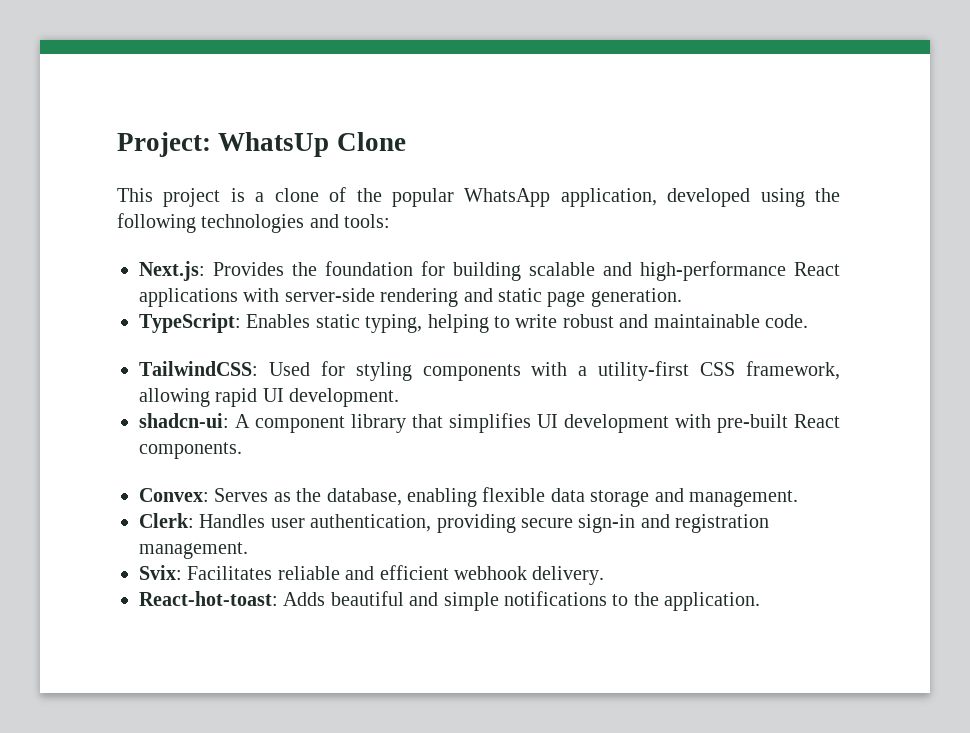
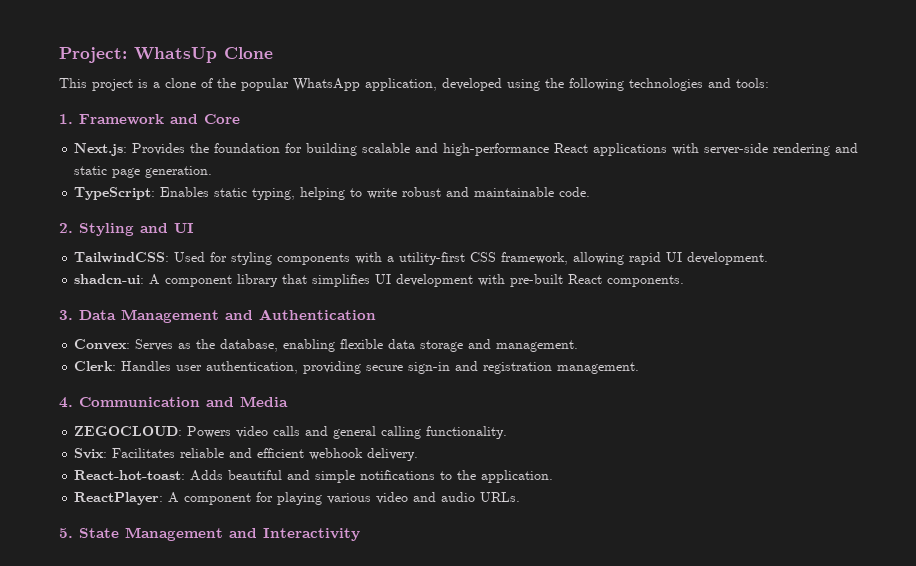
(391, 221) none -> [59,114,240,125] // 1. Framework and Core
(808, 321) none -> [59,223,194,236] // 2. Styling and UI
(242, 450) none -> [59,309,376,323] // 3. Data Management and Authentication
(248, 550) none -> [59,396,288,408] [74,426,508,439] // 4. Communication and Media // ZEGOCLOUD: Powers video calls and general calling functionality.
(761, 601) none -> [74,492,521,505] [59,527,360,541] // ReactPlayer: A component for playing various video and audio URLs. // 5. State Management and Interactivity

